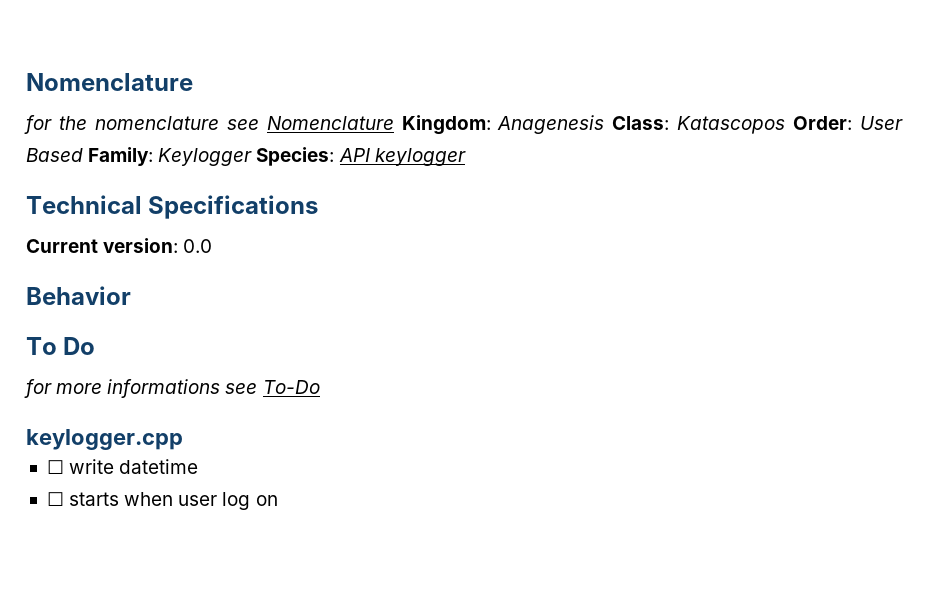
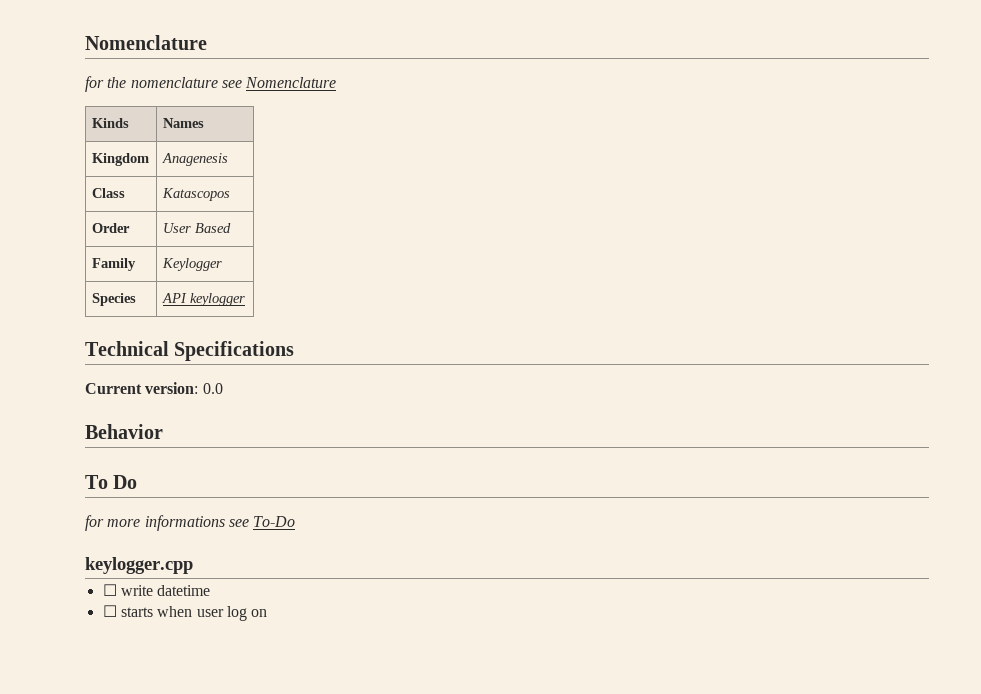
[401,115,491,135] Kingdom: -> [91,118,129,128] [162,118,204,128] [91,153,149,166] // Kinds | Names // Kingdom |
[612,116,670,130] Class: -> [91,188,125,198] // Class |
[793,116,853,130] Order: -> [91,223,130,233] // Order |
[88,147,154,166] Family: -> [91,258,136,271] // Family |
[256,147,335,166] Species: -> [91,293,136,306] // Species |

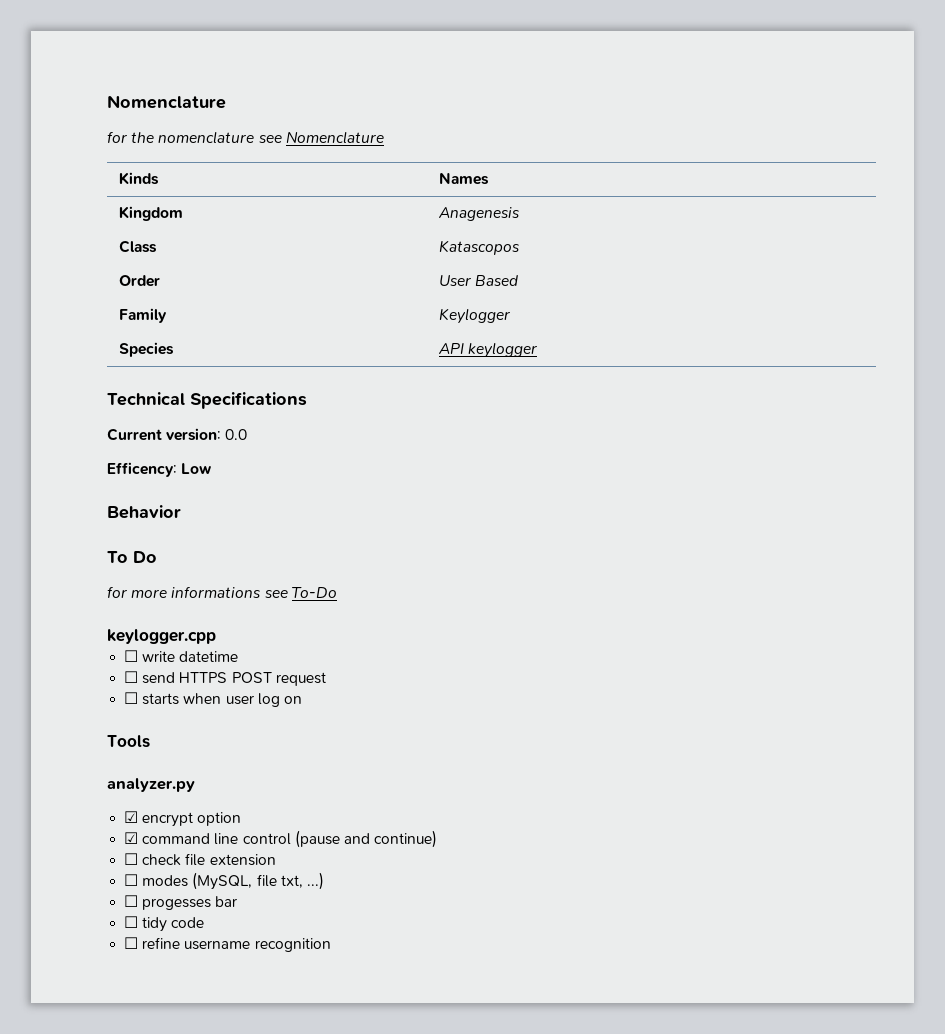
(223, 388) none -> [107,462,212,477] // Efficency: Low
(211, 590) none -> [124,671,326,686] // ☐ send HTTPS POST request
(268, 613) none -> [107,735,150,748] [107,778,195,792] [124,811,242,827] [124,830,438,848] [124,853,276,866] [124,872,324,890] [124,895,238,910] [124,916,205,932] [124,937,331,952] // Tools // analyzer.py // ☑ encrypt option // ☑ command line control (pause and continue) // ☐ check file extension // ☐ modes (MySQL, file txt, ...) // ☐ progesses bar // ☐ tidy code // ☐ refine username recognition

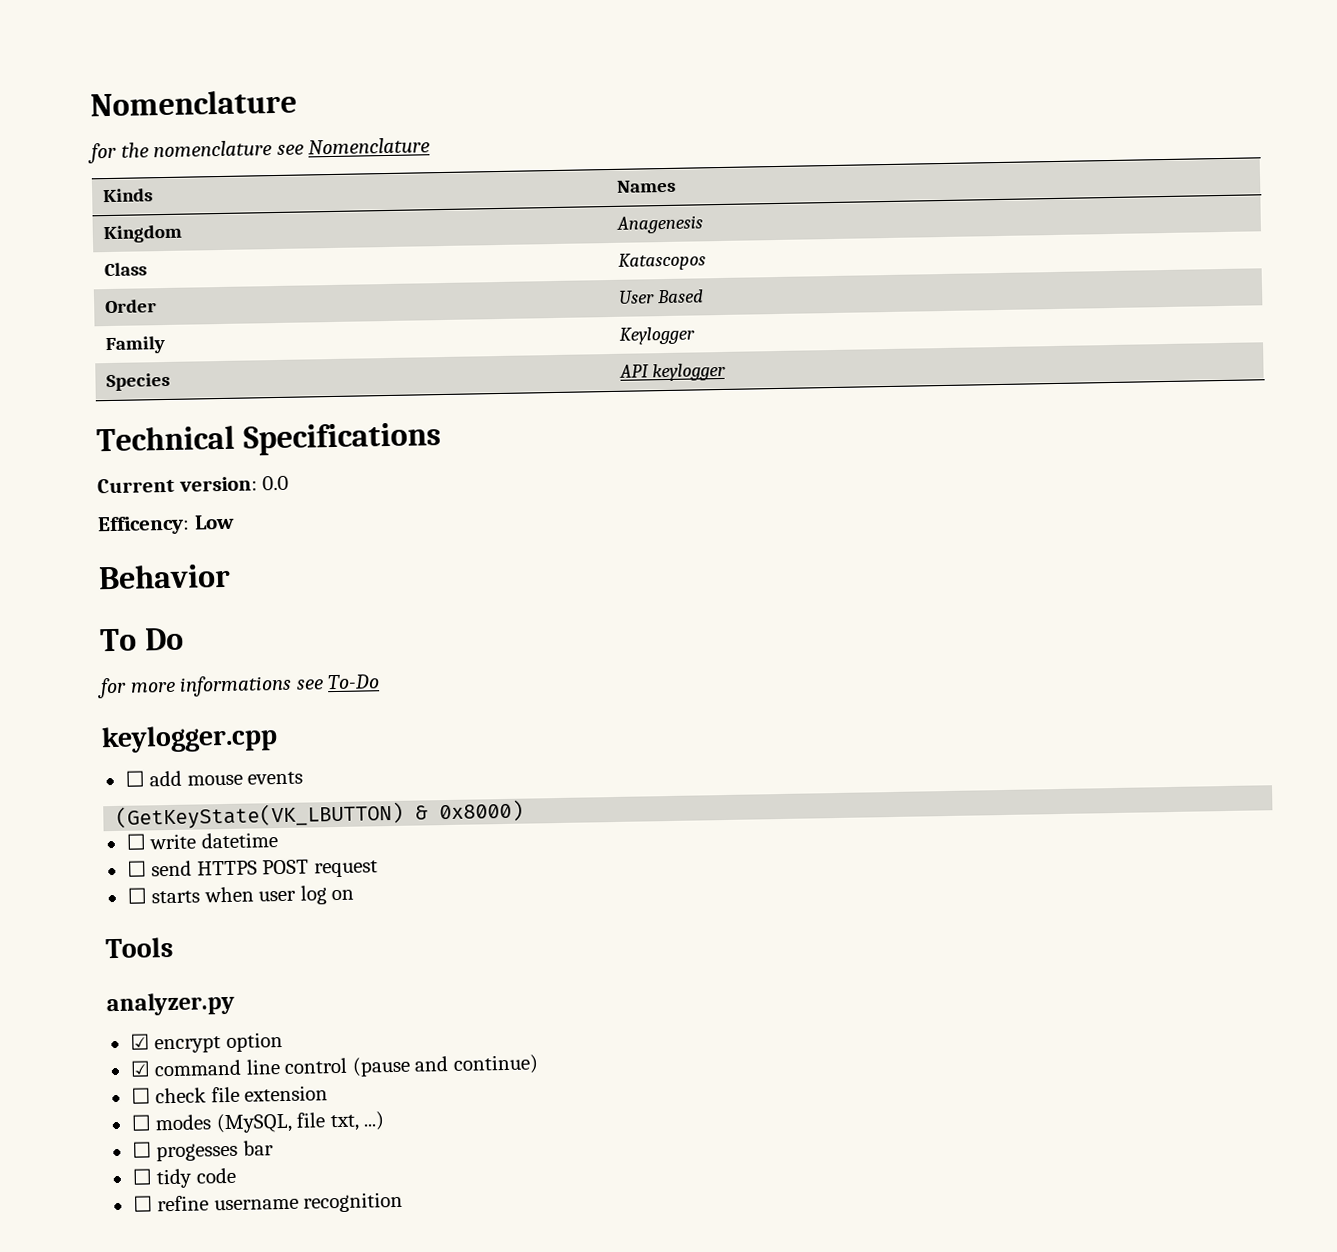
(216, 636) none -> [124,770,304,787] [115,799,525,830] // ☐ add mouse events // (GetKeyState(VK_LBUTTON) & 0x8000)

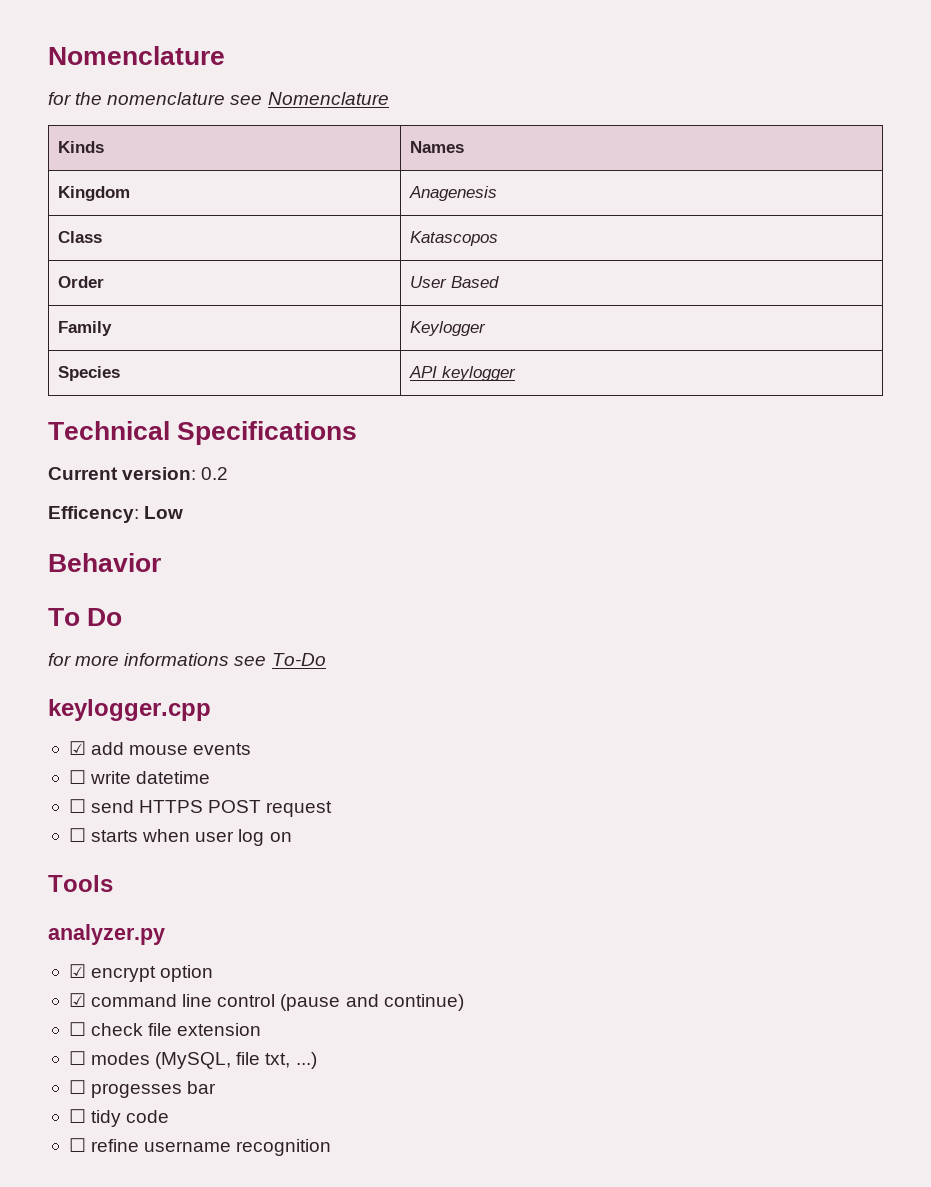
[262,475,290,491] 0.0 -> [201,467,229,480] 0.2
[124,770,145,787] ☐ -> [68,741,86,755] ☑
[115,799,525,830] // (GetKeyState(VK_LBUTTON) & 0x8000) -> (252, 749) none

